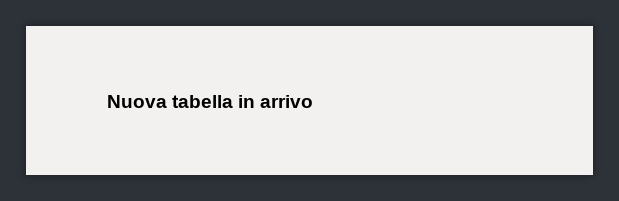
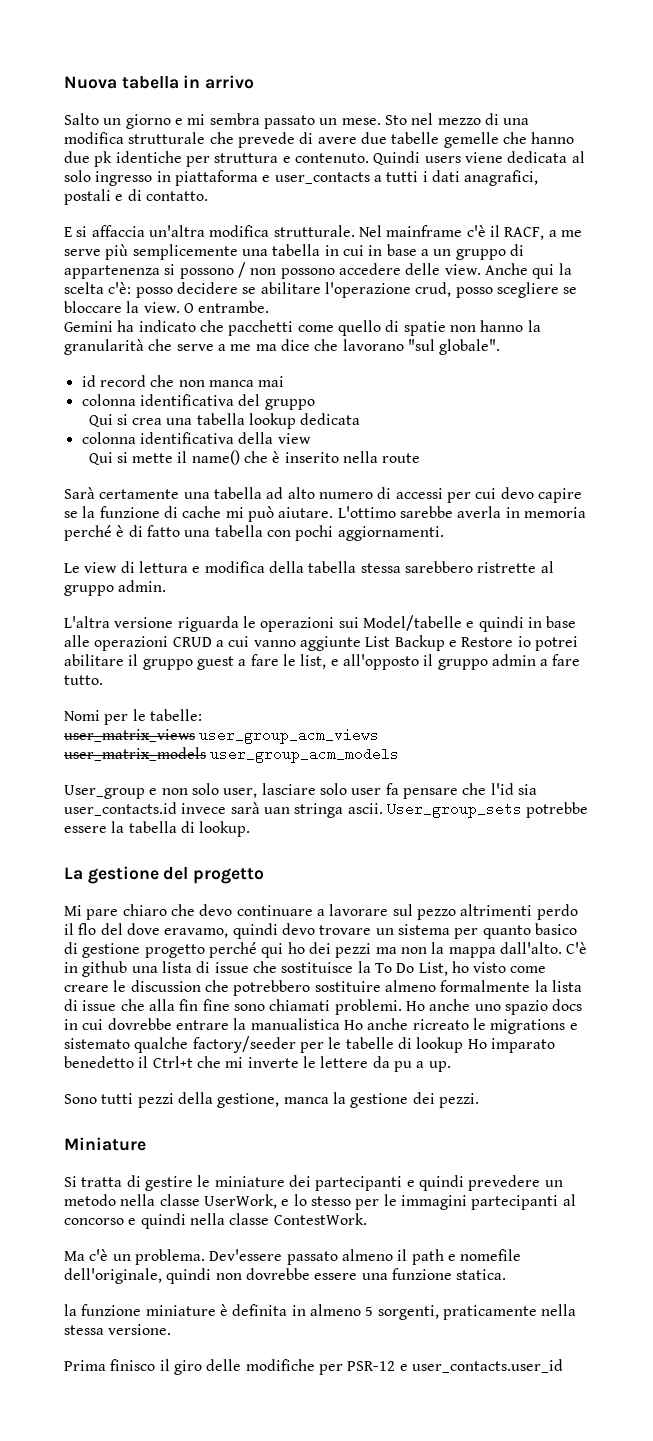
(314, 101) none -> [64,113,530,129] [64,132,575,148] [64,151,585,167] [64,170,539,186] [64,189,208,205] [64,225,582,240] [64,244,524,260] [64,262,572,279] [64,282,578,298] [64,301,270,313] [64,320,541,336] [64,339,501,355] [81,375,285,387] [81,394,315,410] [88,413,361,429] [81,432,311,444] [88,450,421,465] [64,487,582,503] [64,506,586,522] [64,525,444,541] [64,561,554,573] [64,580,167,596] [64,615,577,632] [64,635,578,651] [64,654,581,670] [64,675,103,685] [64,709,202,725] [64,728,380,744] [64,747,400,763] [64,783,537,799] [64,802,589,818] [64,821,251,837] [64,866,265,884] [64,904,578,920] [64,923,577,939] [64,942,588,958] [64,961,547,977] [64,980,582,996] [64,999,583,1015] [64,1018,578,1034] [64,1036,555,1053] [64,1056,451,1072] [64,1092,479,1108] [64,1137,146,1151] [64,1175,563,1191] [64,1194,576,1210] [64,1213,367,1229] [64,1249,522,1265] [64,1268,507,1284] [64,1304,577,1320] [64,1324,172,1335] [64,1359,563,1375] // Salto un giorno e mi sembra passato un mese. Sto nel mezzo di una modifica strutturale che prevede di avere due tabelle gemelle che hanno due pk identiche per struttura e contenuto. Quindi users viene dedicata al solo ingresso in piattaforma e user_contacts a tutti i dati anagrafici, postali e di contatto. // E si affaccia un'altra modifica strutturale. Nel mainframe c'è il RACF, a me serve più semplicemente una tabella in cui in base a un gruppo di appartenenza si possono / non possono accedere delle view. Anche qui la scelta c'è: posso decidere se abilitare l'operazione crud, posso scegliere se bloccare la view. O entrambe. // Gemini ha indicato che pacchetti come quello di spatie non hanno la granularità che serve a me ma dice che lavorano "sul globale". // id record che non manca mai // colonna identificativa del gruppo // Qui si crea una tabella lookup dedicata // colonna identificativa della view // Qui si mette il name() che è inserito nella route // Sarà certamente una tabella ad alto numero di accessi per cui devo capire se la funzione di cache mi può aiutare. L'ottimo sarebbe averla in memoria perché è di fatto una tabella con pochi aggiornamenti. // Le view di lettura e modifica della tabella stessa sarebbero ristrette al gruppo admin. // L'altra versione riguarda le operazioni sui Model/tabelle e quindi in base alle operazioni CRUD a cui vanno aggiunte List Backup e Restore io potrei abilitare il gruppo guest a fare le list, e all'opposto il gruppo admin a fare tutto. // Nomi per le tabelle: // user_matrix_views user_group_acm_views // user_matrix_models user_group_acm_models // User_group e non solo user, lasciare solo user fa pensare che l'id sia user_contacts.id invece sarà uan stringa ascii. User_group_sets potrebbe essere la tabella di lookup. // La gestione del progetto // Mi pare chiaro che devo continuare a lavorare sul pezzo altrimenti perdo il flo del dove eravamo, quindi devo trovare un sistema per quanto basico di gestione progetto perché qui ho dei pezzi ma non la mappa dall'alto. C'è in github una lista di issue che sostituisce la To Do List, ho visto come creare le discussion che potrebbero sostituire almeno formalmente la lista di issue che alla fin fine sono chiamati problemi. Ho anche uno spazio docs in cui dovrebbe entrare la manualistica Ho anche ricreato le migrations e sistemato qualche factory/seeder per le tabelle di lookup Ho imparato benedetto il Ctrl+t che mi inverte le lettere da pu a up. // Sono tutti pezzi della gestione, manca la gestione dei pezzi. // Miniature // Si tratta di gestire le miniature dei partecipanti e quindi prevedere un metodo nella classe UserWork, e lo stesso per le immagini partecipanti al concorso e quindi nella classe ContestWork. // Ma c'è un problema. Dev'essere passato almeno il path e nomefile dell'originale, quindi non dovrebbe essere una funzione statica. // la funzione miniature è definita in almeno 5 sorgenti, praticamente nella stessa versione. // Prima finisco il giro delle modifiche per PSR-12 e user_contacts.user_id

